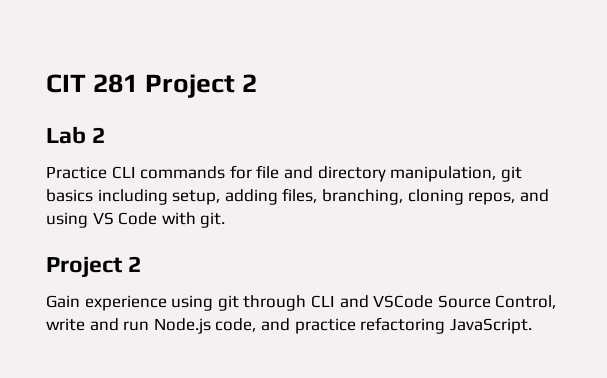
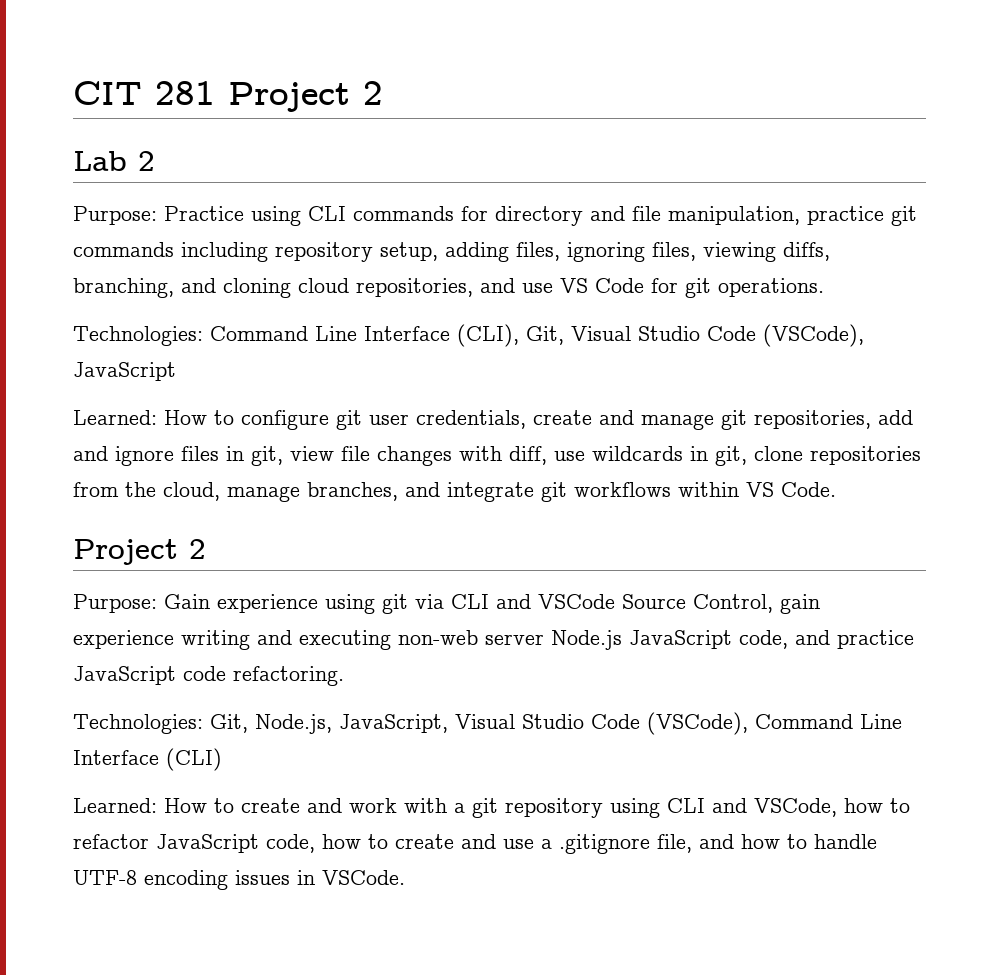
[46,165,522,182] [46,188,549,205] [46,212,226,228] [46,256,142,278] Practice CLI commands for file and directory manipulation, git basics including setup, adding files, branching, cloning repos, and using VS Code with git. // Project 2 // -> [73,206,917,226] [73,242,830,262] [73,278,824,298] [73,324,864,347] [73,362,176,381] [73,410,913,430] [73,446,921,466] [73,482,836,502] [73,539,206,565] [73,594,157,613] Purpose: Practice using CLI commands for directory and file manipulation, practice git commands including repository setup, adding files, ignoring files, viewing diffs, branching, and cloning cloud repositories, and use VS Code for git operations. // Technologies: Command Line Interface (CLI), Git, Visual Studio Code (VSCode), JavaScript // Learned: How to configure git user credentials, create and manage git repositories, add and ignore files in git, view file changes with diff, use wildcards in git, clone repositories from the cloud, manage branches, and integrate git workflows within VS Code. // Project 2 // Purpose:
[243,295,307,311] through -> [415,594,444,609] via
[46,317,532,334] write and run Node.js code, and practice refactoring JavaScript. -> [780,594,820,614] [73,630,914,650] [73,666,344,686] [73,712,902,735] [73,748,222,771] [73,798,910,818] [73,834,877,854] [73,870,405,890] gain experience writing and executing non-web server Node.js JavaScript code, and practice JavaScript code refactoring. // Technologies: Git, Node.js, JavaScript, Visual Studio Code (VSCode), Command Line Interface (CLI) // Learned: How to create and work with a git repository using CLI and VSCode, how to refactor JavaScript code, how to create and use a .gitignore file, and how to handle UTF-8 encoding issues in VSCode.

